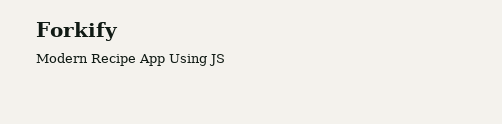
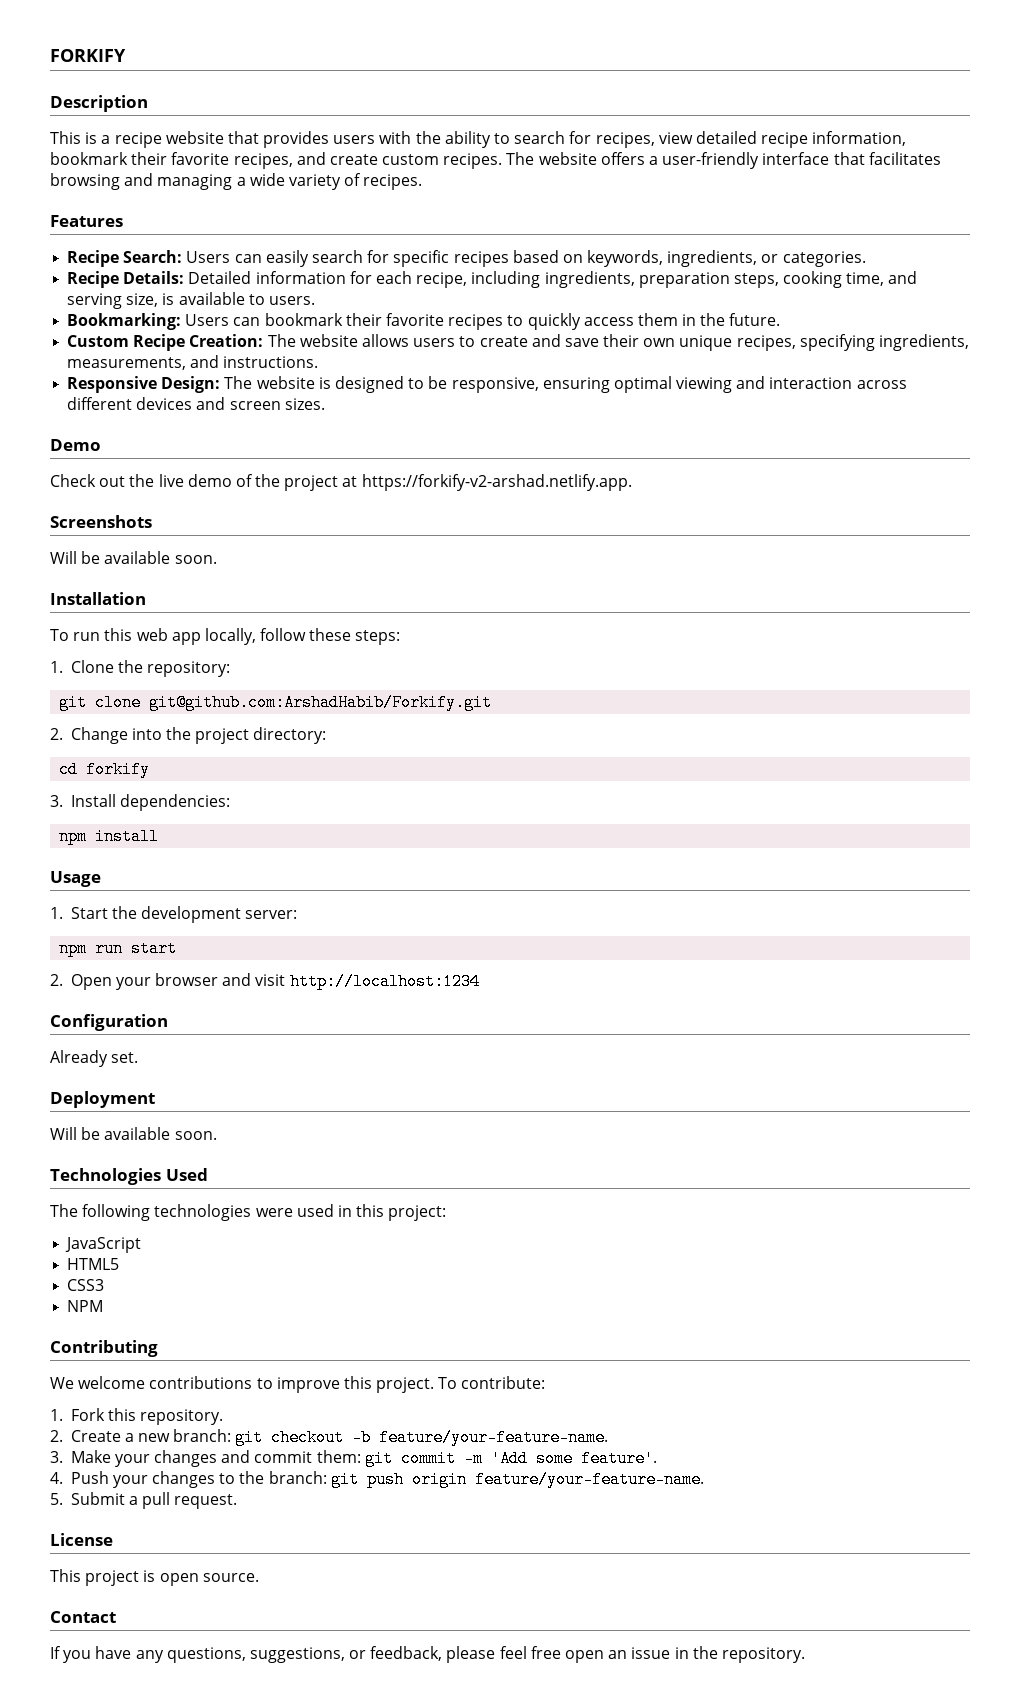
[36,22,118,41] [36,53,225,66] Forkify // Modern Recipe App Using JS -> [50,49,126,62] [50,95,148,112] [50,131,907,148] [50,152,941,169] [50,173,423,190] [50,215,123,227] [67,250,866,267] [67,271,918,288] [67,292,315,309] [67,313,781,330] [67,334,970,351] [67,355,319,370] [67,376,907,393] [67,397,325,410] [50,439,101,451] [50,474,632,491] [50,515,152,528] [50,551,217,564] [50,592,146,605] [50,628,401,645] [50,660,231,677] [59,694,493,711] [50,727,327,744] [59,761,151,778] [50,794,230,811] [59,828,160,845] [50,871,101,887] [50,906,298,923] [59,940,178,957] [50,973,480,990] [50,1014,168,1031] [50,1050,139,1067] [50,1091,155,1108] [50,1127,217,1140] [50,1168,208,1185] [50,1204,447,1221] [65,1237,142,1253] [67,1258,120,1270] [67,1279,105,1291] [67,1300,104,1312] [50,1340,158,1357] [50,1376,546,1393] [50,1408,224,1425] [50,1429,609,1446] [50,1450,657,1467] [50,1471,704,1488] [50,1492,238,1509] [50,1533,113,1546] [50,1569,259,1586] [50,1611,116,1623] [50,1646,805,1663] FORKIFY // Description // This is a recipe website that provides users with the ability to search for recipes, view detailed recipe information, bookmark their favorite recipes, and create custom recipes. The website offers a user-friendly interface that facilitates browsing and managing a wide variety of recipes. // Features // Recipe Search: Users can easily search for specific recipes based on keywords, ingredients, or categories. // Recipe Details: Detailed information for each recipe, including ingredients, preparation steps, cooking time, and serving size, is available to users. // Bookmarking: Users can bookmark their favorite recipes to quickly access them in the future. // Custom Recipe Creation: The website allows users to create and save their own unique recipes, specifying ingredients, measurements, and instructions. // Responsive Design: The website is designed to be responsive, ensuring optimal viewing and interaction across different devices and screen sizes. // Demo // Check out the live demo of the project at https://forkify-v2-arshad.netlify.app. // Screenshots // Will be available soon. // Installation // To run this web app locally, follow these steps: // 1. Clone the repository: // git clone git@github.com:ArshadHabib/Forkify.git // 2. Change into the project directory: // cd forkify // 3. Install dependencies: // npm install // Usage // 1. Start the development server: // npm run start // 2. Open your browser and visit http://localhost:1234 // Configuration // Already set. // Deployment // Will be available soon. // Technologies Used // The following technologies were used in this project: // JavaScript // HTML5 // CSS3 // NPM // Contributing // We welcome contributions to improve this project. To contribute: // 1. Fork this repository. // 2. Create a new branch: git checkout -b feature/your-feature-name. // 3. Make your changes and commit them: git commit -m 'Add some feature'. // 4. Push your changes to the branch: git push origin feature/your-feature-name. // 5. Submit a pull request. // License // This project is open source. // Contact // If you have any questions, suggestions, or feedback, please feel free open an issue in the repository.

